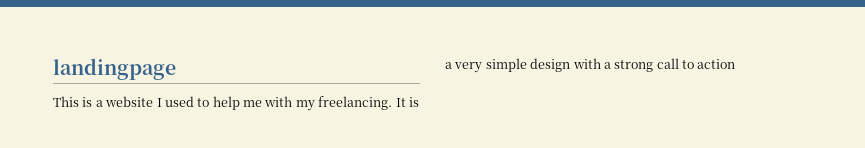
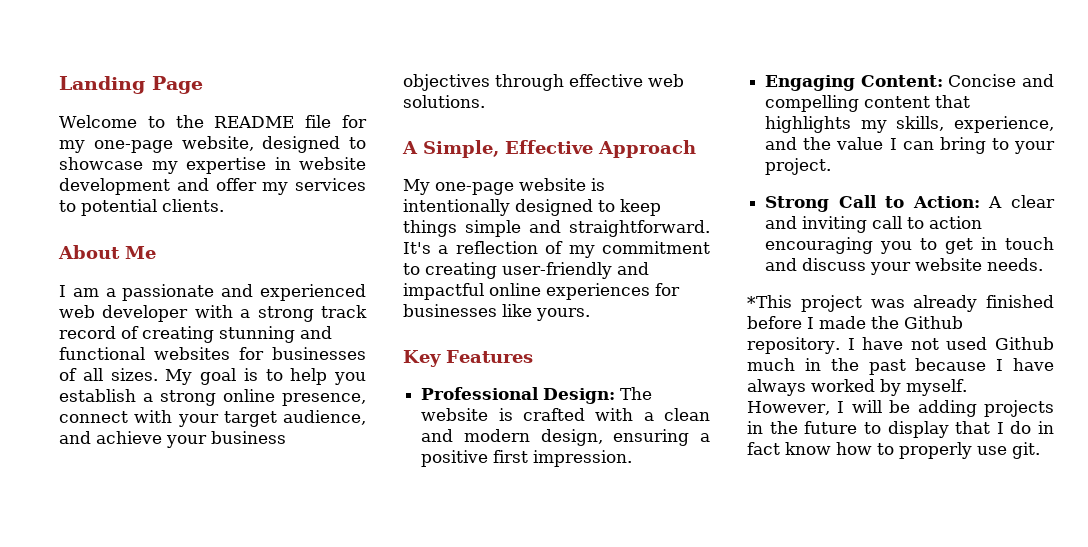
[53,58,176,80] [53,96,419,111] [445,58,736,73] landingpage // This is a website I used to help me with my freelancing. It is a very simple design with a strong call to action -> [59,76,203,94] [59,115,367,128] [59,136,366,153] [59,157,366,174] [59,178,366,195] [59,199,224,216] [58,245,156,259] [59,284,366,301] [59,305,367,322] [59,326,332,343] [59,347,366,360] [59,368,366,385] [59,389,366,406] [59,410,366,427] [59,431,286,448] [403,74,684,91] [403,95,485,108] [402,140,696,158] [403,178,605,195] [403,199,661,216] [403,220,710,237] [403,241,710,258] [403,262,649,279] [403,283,680,300] [403,304,590,321] [403,350,533,367] [421,387,653,404] [421,408,710,421] [421,429,710,446] [421,450,633,467] [765,74,1054,91] [765,95,971,112] [765,116,1054,133] [765,137,1055,154] [765,158,832,175] [765,195,1055,212] [765,216,983,233] [765,237,1054,254] [765,258,1044,275] [747,295,1054,312] [747,316,963,329] [747,337,1054,354] [747,358,1054,375] [747,379,967,396] [747,400,1054,417] [747,421,1054,438] [747,442,1040,459] Landing Page // Welcome to the README file for my one-page website, designed to showcase my expertise in website development and offer my services to potential clients. // About Me // I am a passionate and experienced web developer with a strong track record of creating stunning and functional websites for businesses of all sizes. My goal is to help you establish a strong online presence, connect with your target audience, and achieve your business objectives through effective web solutions. // A Simple, Effective Approach // My one-page website is intentionally designed to keep things simple and straightforward. It's a reflection of my commitment to creating user-friendly and impactful online experiences for businesses like yours. // Key Features // Professional Design: The website is crafted with a clean and modern design, ensuring a positive first impression. // Engaging Content: Concise and compelling content that highlights my skills, experience, and the value I can bring to your project. // Strong Call to Action: A clear and inviting call to action encouraging you to get in touch and discuss your website needs. // *This project was already finished before I made the Github repository. I have not used Github much in the past because I have always worked by myself. However, I will be adding projects in the future to display that I do in fact know how to properly use git.

